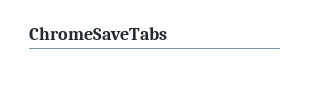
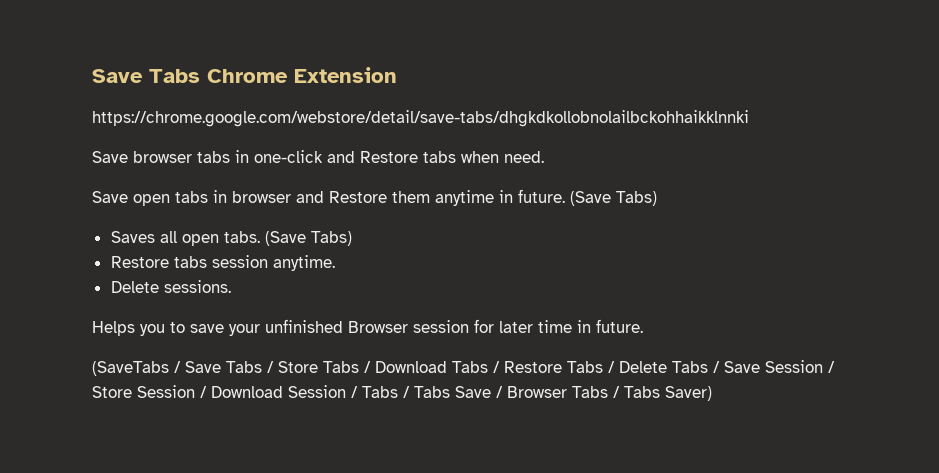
[29,27,167,40] ChromeSaveTabs -> [92,67,397,83] [92,110,749,127] [92,150,544,163] [92,189,657,206] [110,231,352,246] [110,255,335,271] [110,280,231,293] [92,319,643,336] [92,360,835,376] [92,385,712,401] Save Tabs Chrome Extension // https://chrome.google.com/webstore/detail/save-tabs/dhgkdkollobnolailbckohhaikklnnki // Save browser tabs in one-click and Restore tabs when need. // Save open tabs in browser and Restore them anytime in future. (Save Tabs) // Saves all open tabs. (Save Tabs) // Restore tabs session anytime. // Delete sessions. // Helps you to save your unfinished Browser session for later time in future. // (SaveTabs / Save Tabs / Store Tabs / Download Tabs / Restore Tabs / Delete Tabs / Save Session / Store Session / Download Session / Tabs / Tabs Save / Browser Tabs / Tabs Saver)

